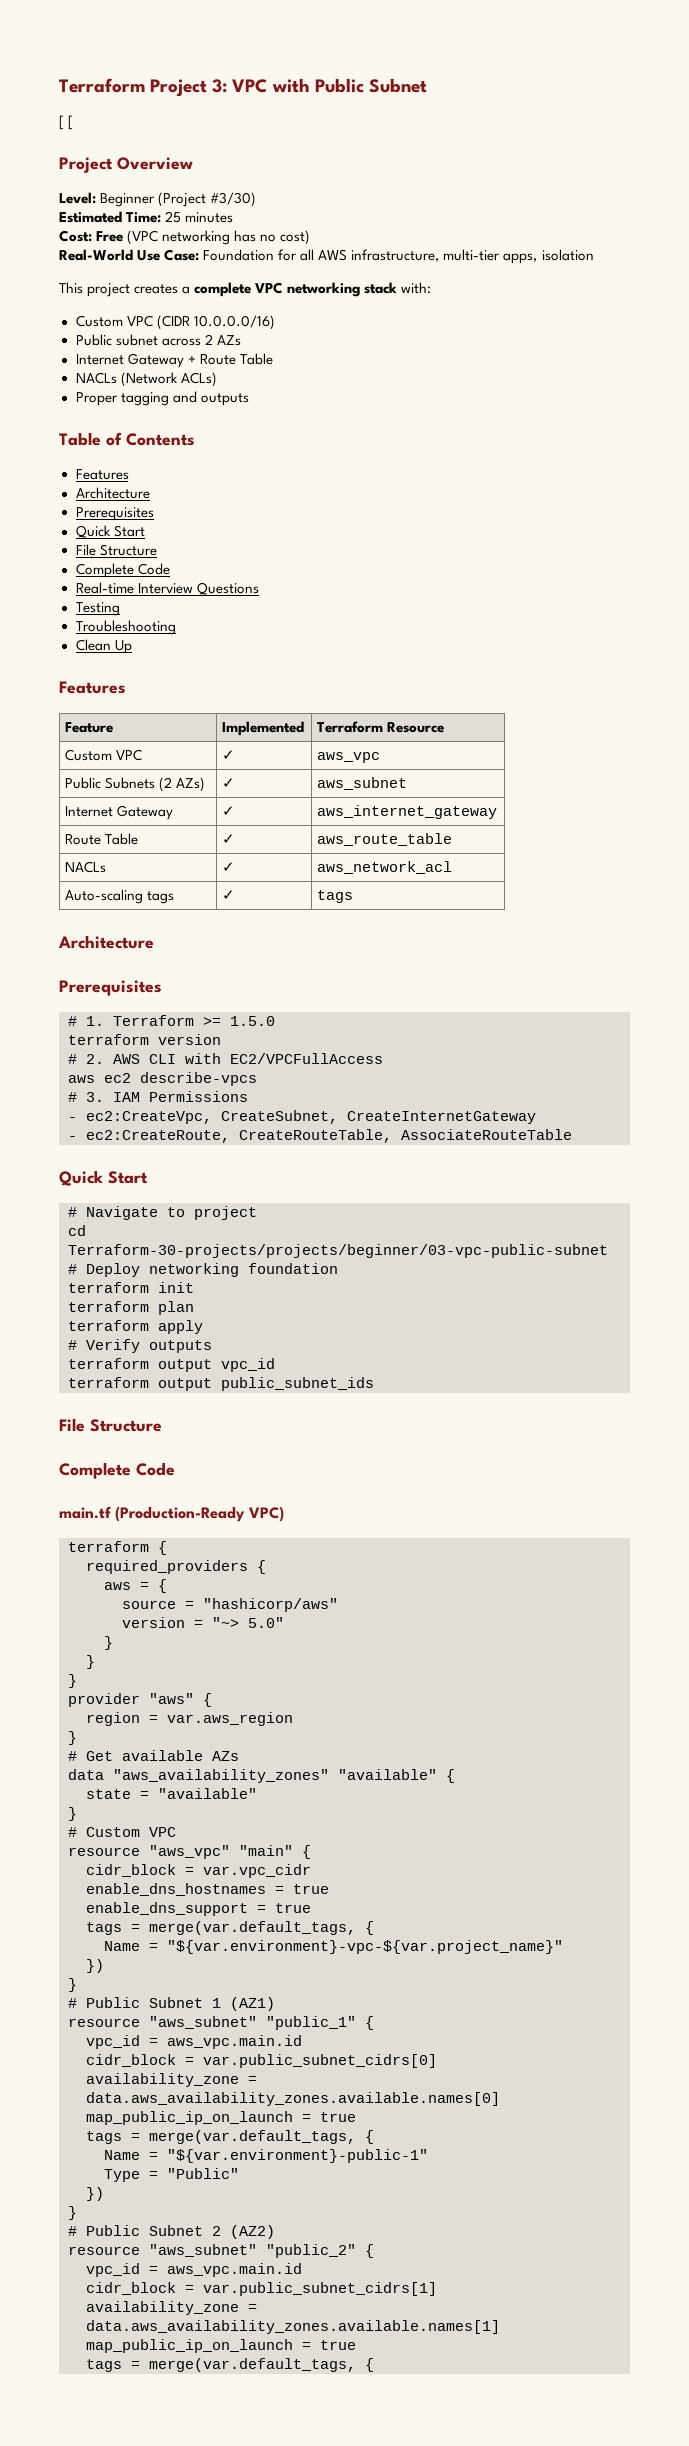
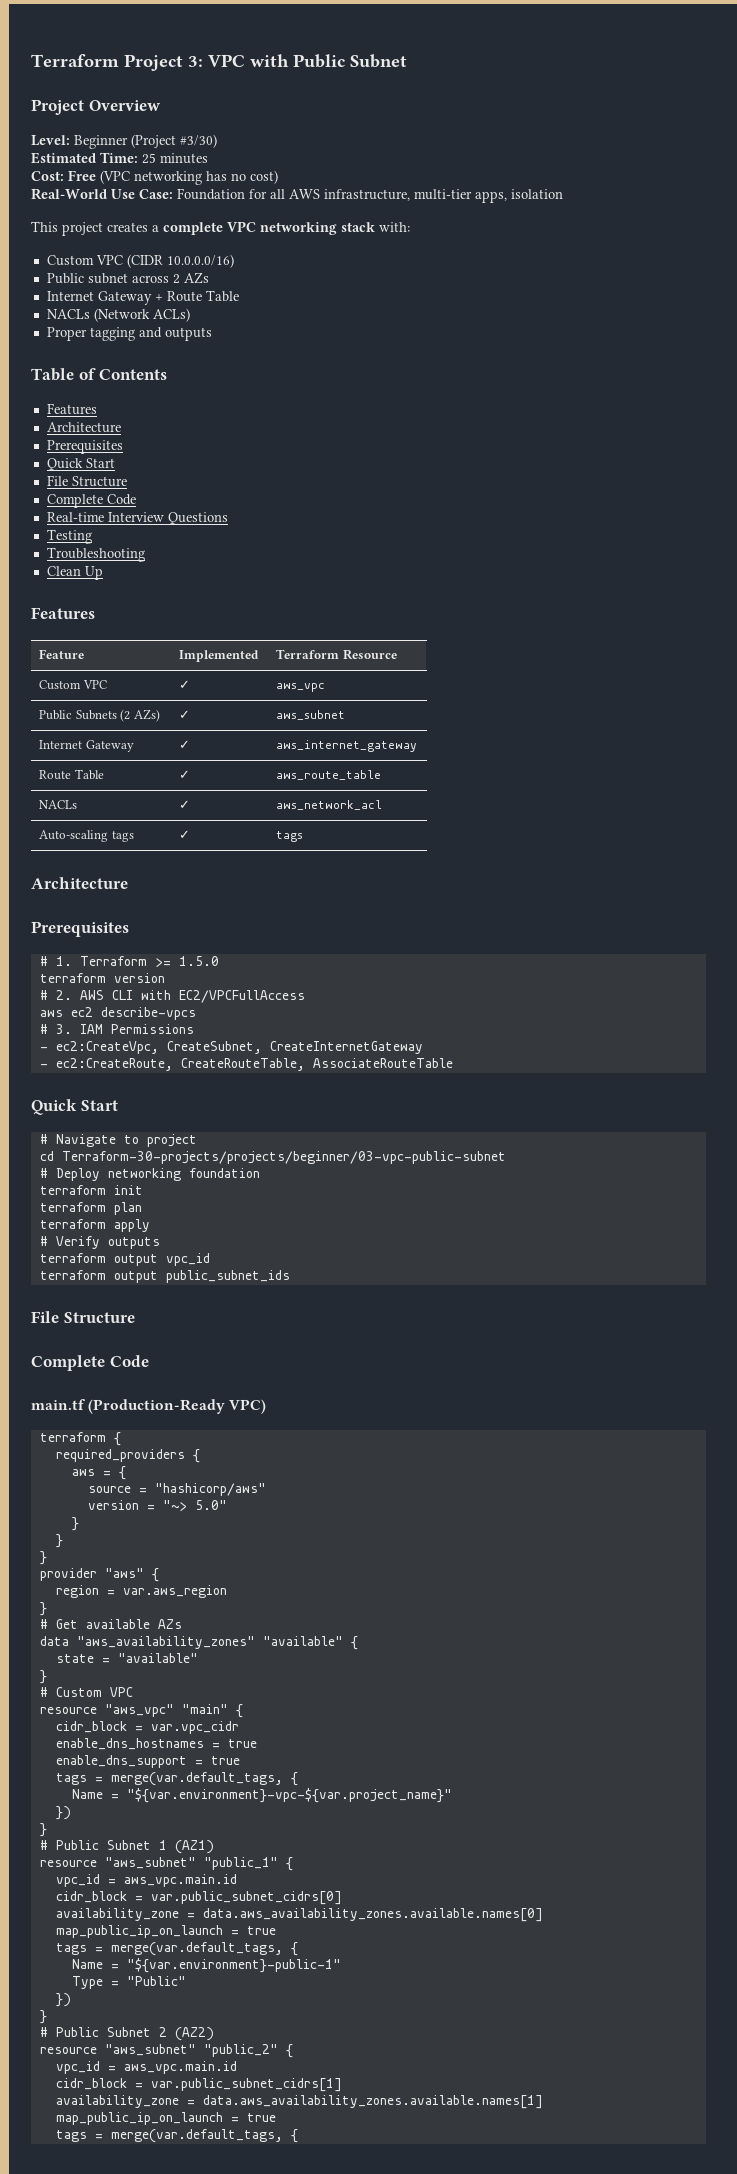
[59,115,74,130] // [ [ -> (407, 61) none

